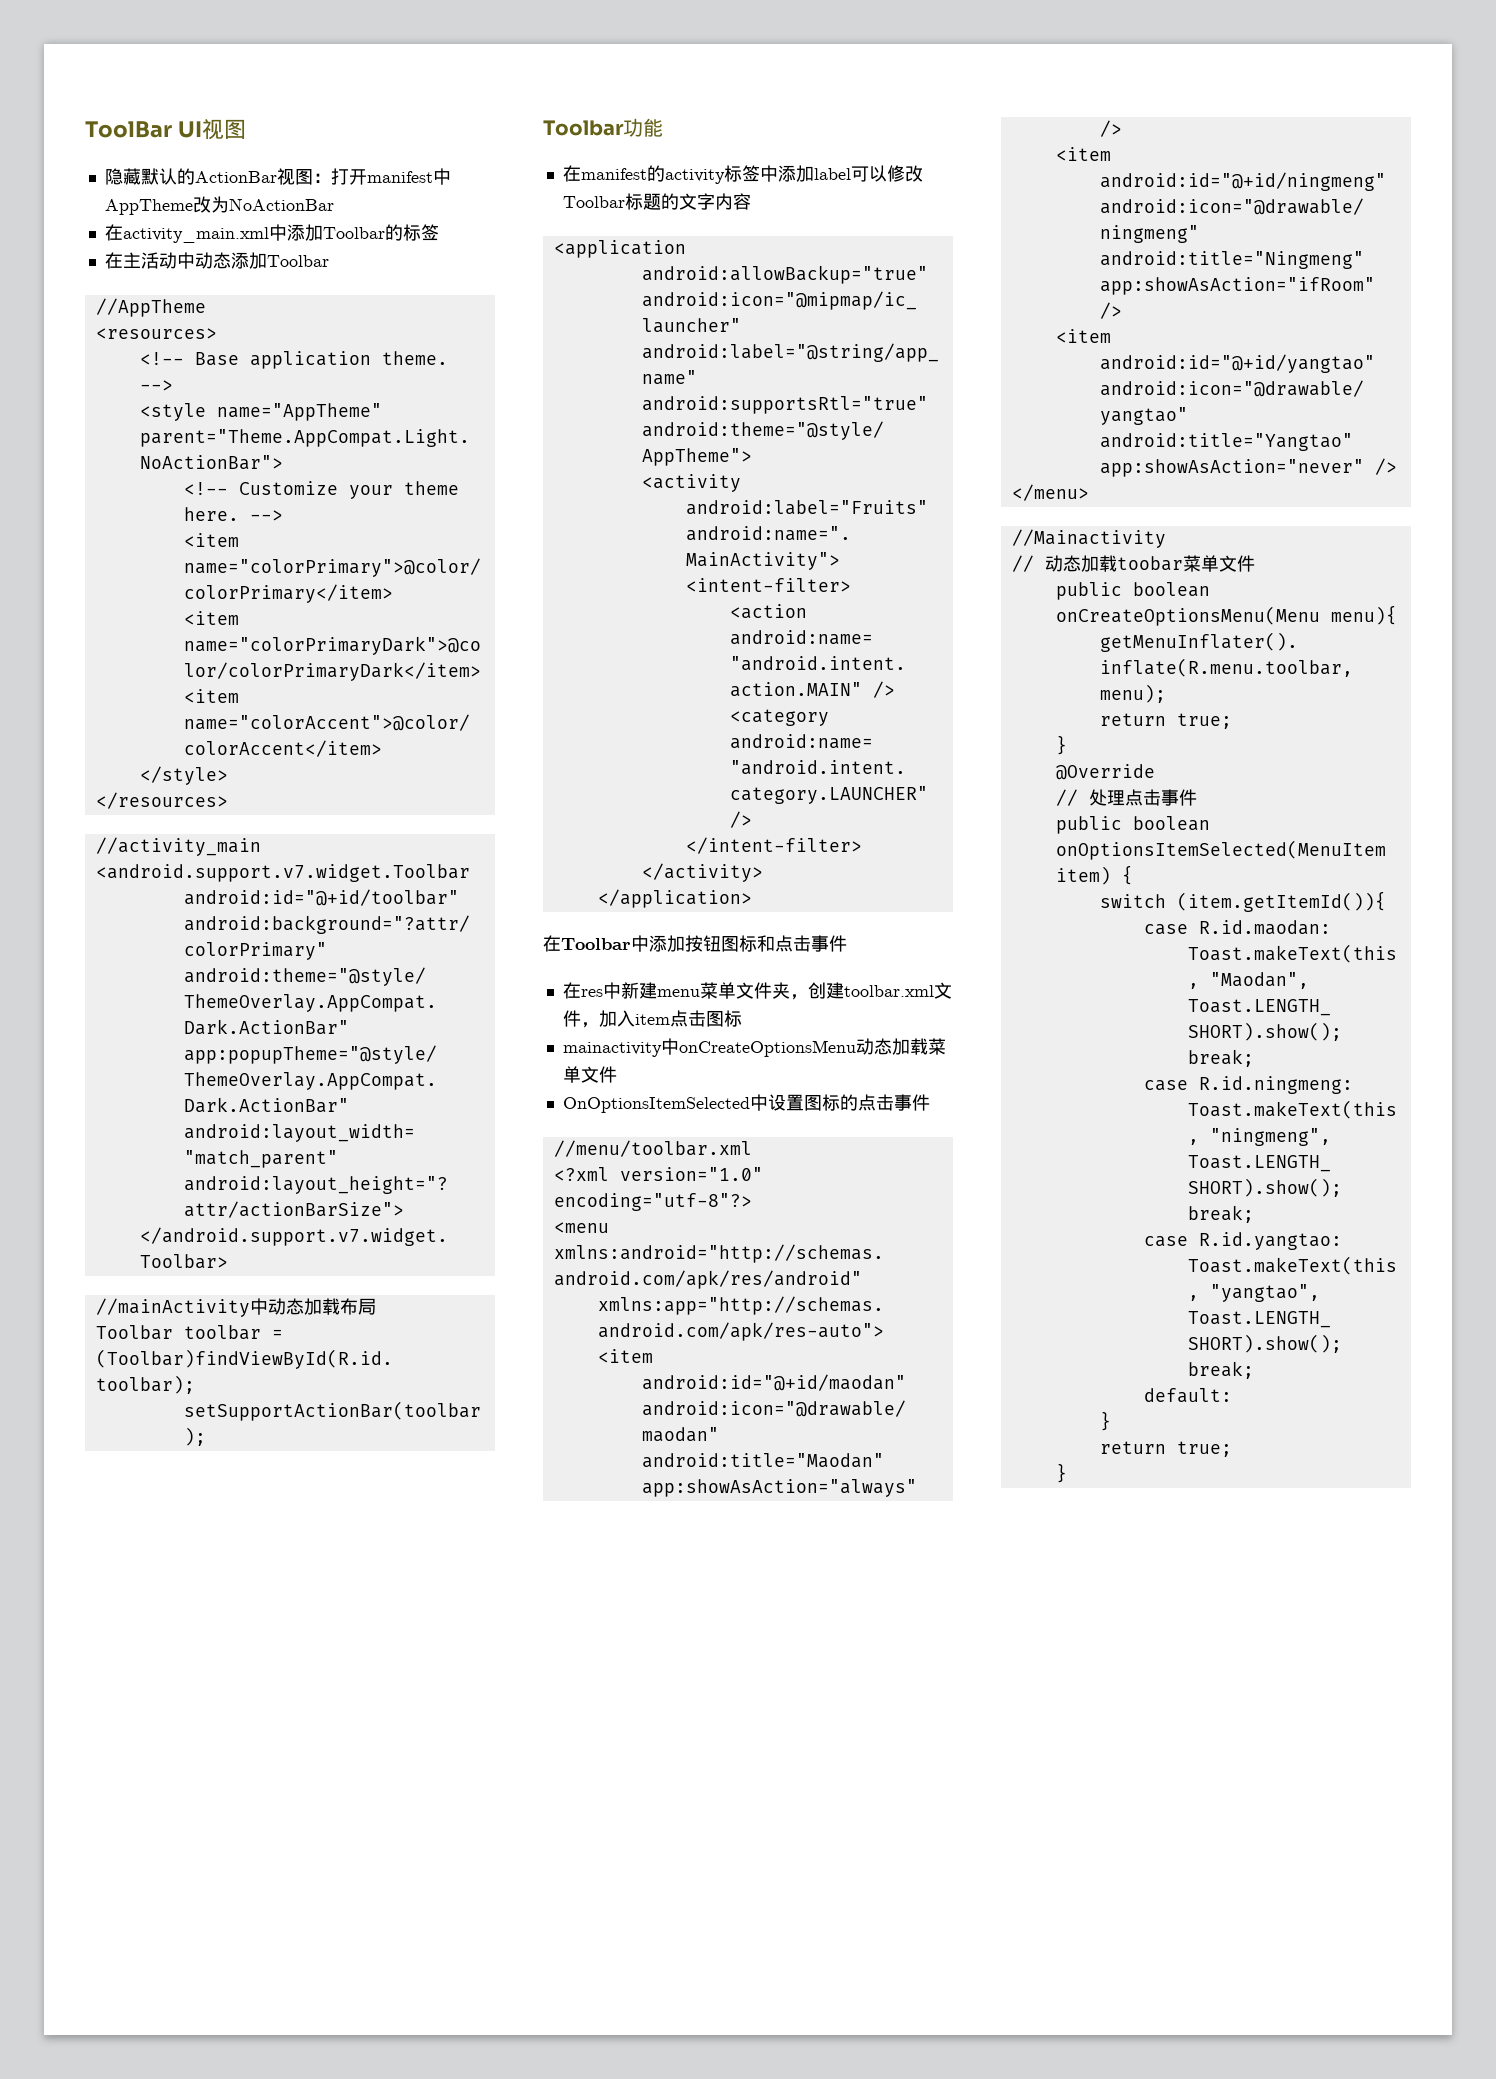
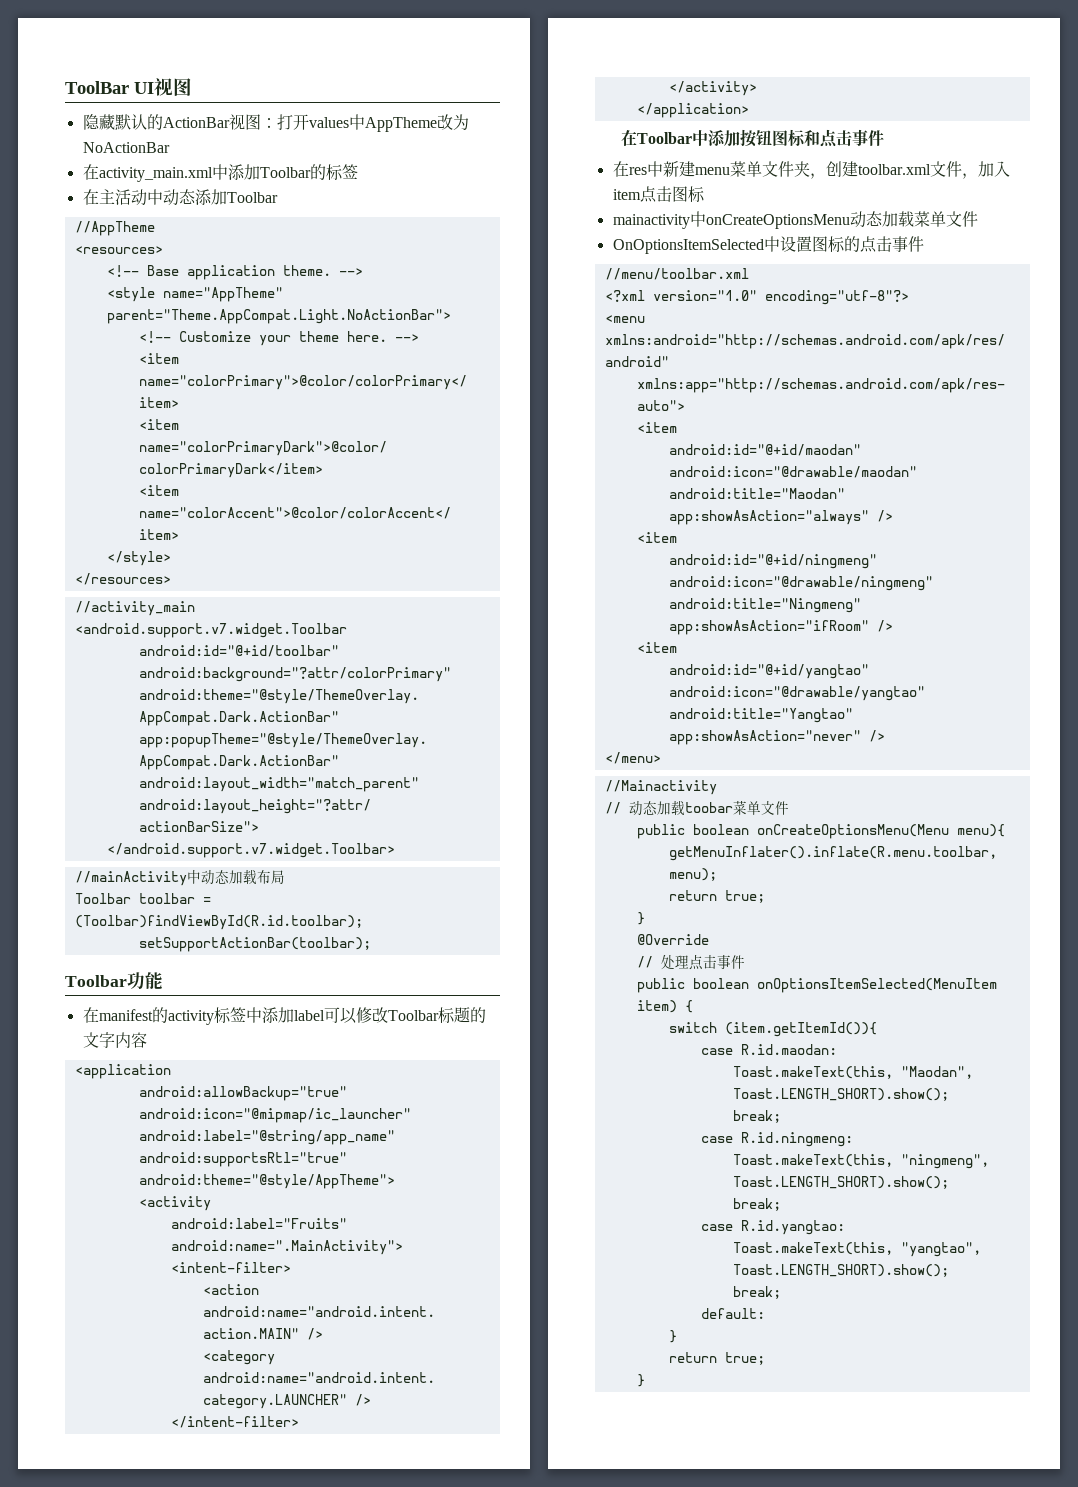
[366,171,433,183] manifest -> [308,117,349,128] values

